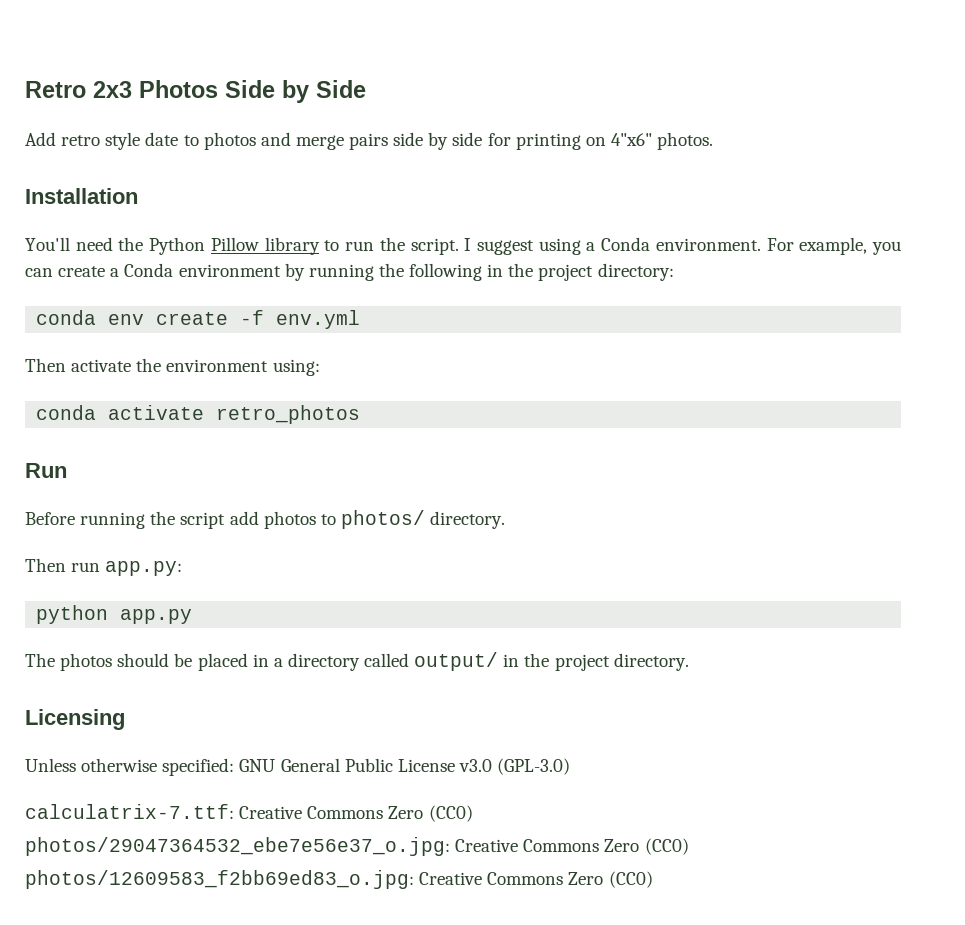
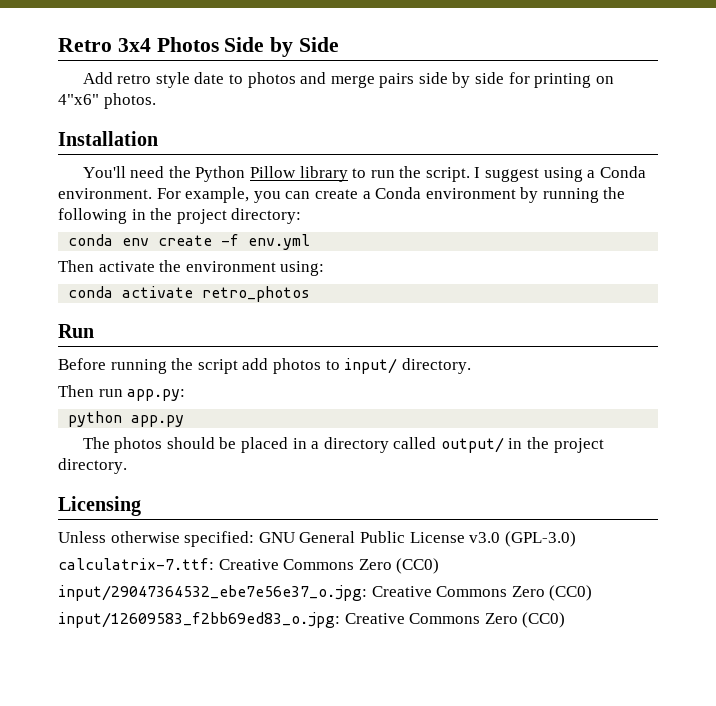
[93,81,132,98] 2x3 -> [117,38,151,52] 3x4
[340,510,425,529] photos/ -> [344,358,398,374] input/
[25,837,689,856] [25,870,414,889] photos/29047364532_ebe7e56e37_o.jpg: Creative Commons Zero (CC0) // photos/12609583_f2bb69ed83_o.jpg: -> [58,585,593,601] [58,612,340,628] input/29047364532_ebe7e56e37_o.jpg: Creative Commons Zero (CC0) // input/12609583_f2bb69ed83_o.jpg:

